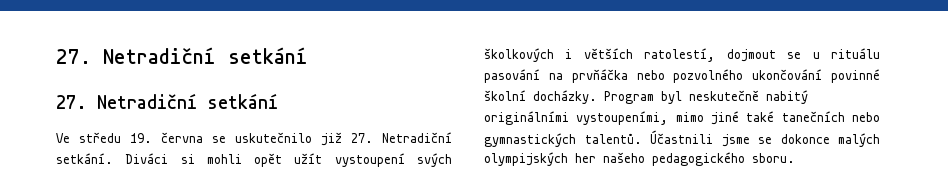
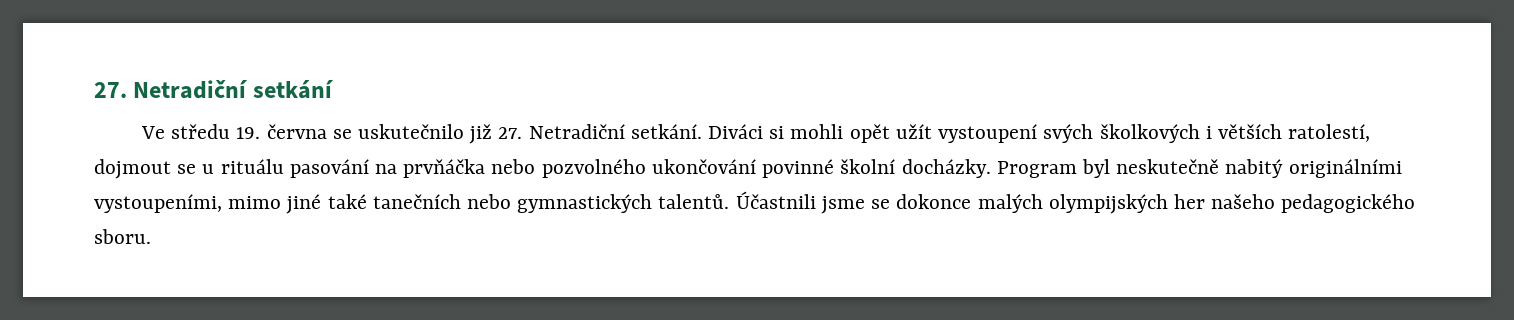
[56,47,308,64] [56,93,278,109] 27. Netradiční setkání // 27. Netradiční setkání -> [94,80,333,99] 27. Netradiční setkání

